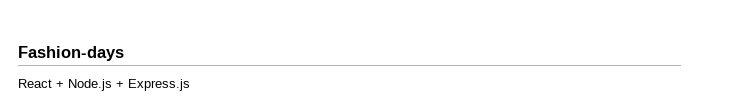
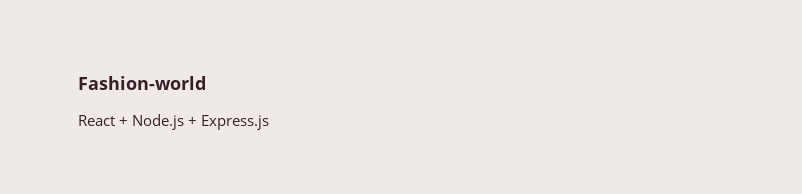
[18,46,124,61] Fashion-days -> [78,76,206,90] Fashion-world

